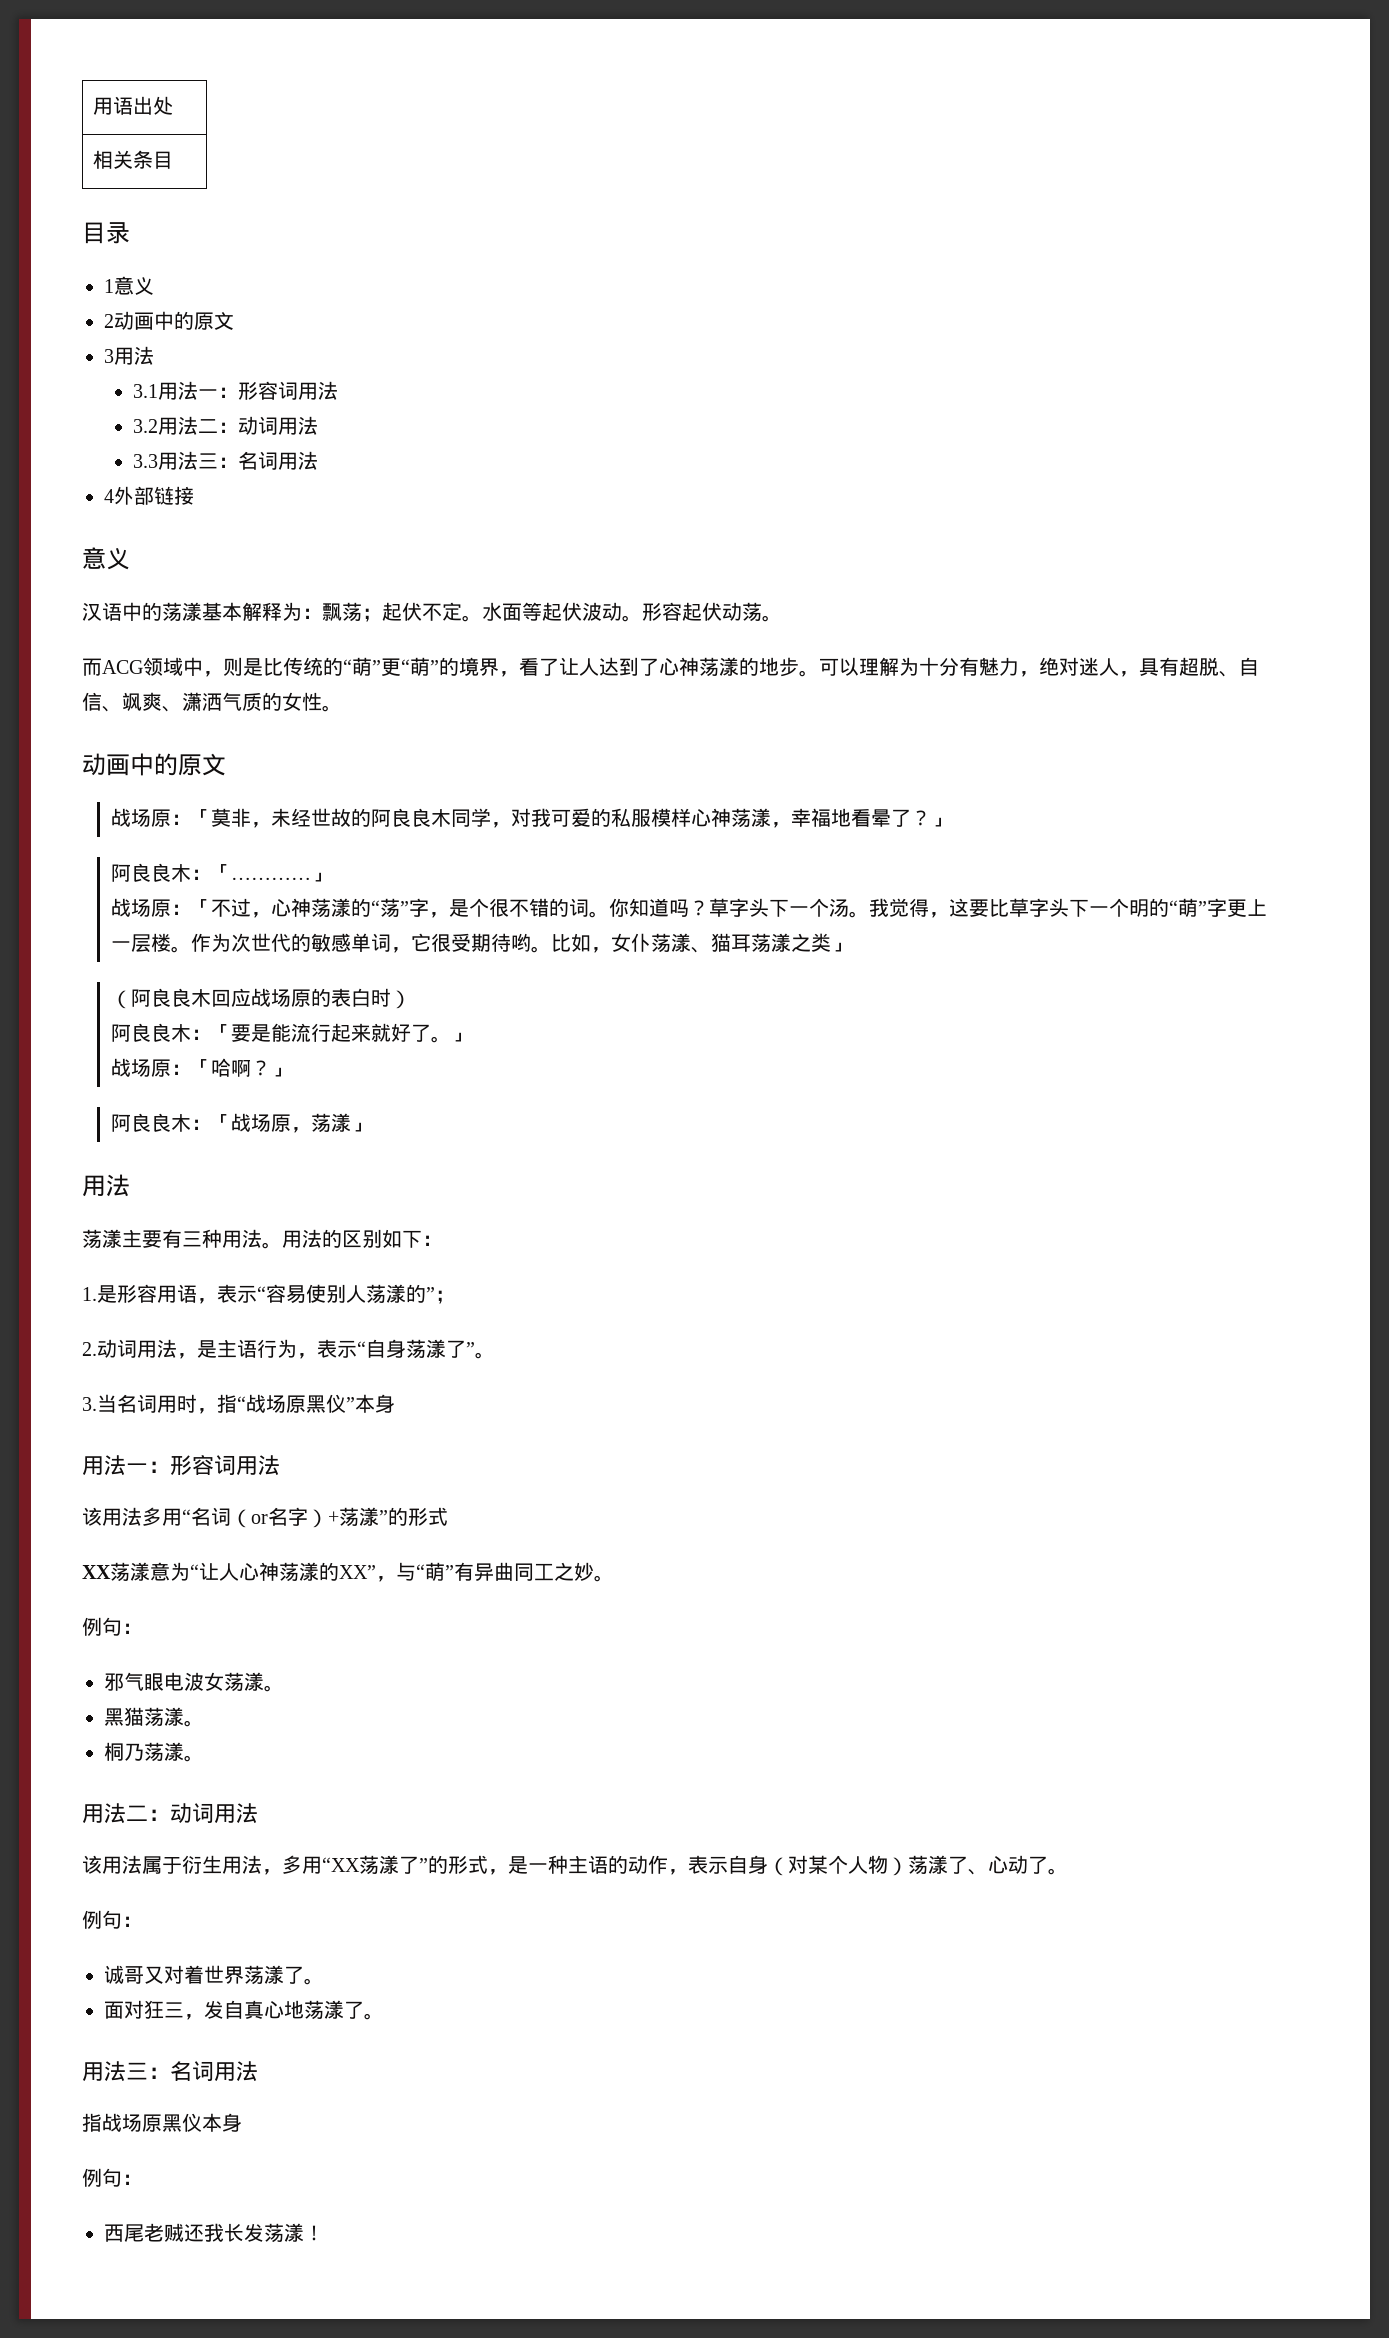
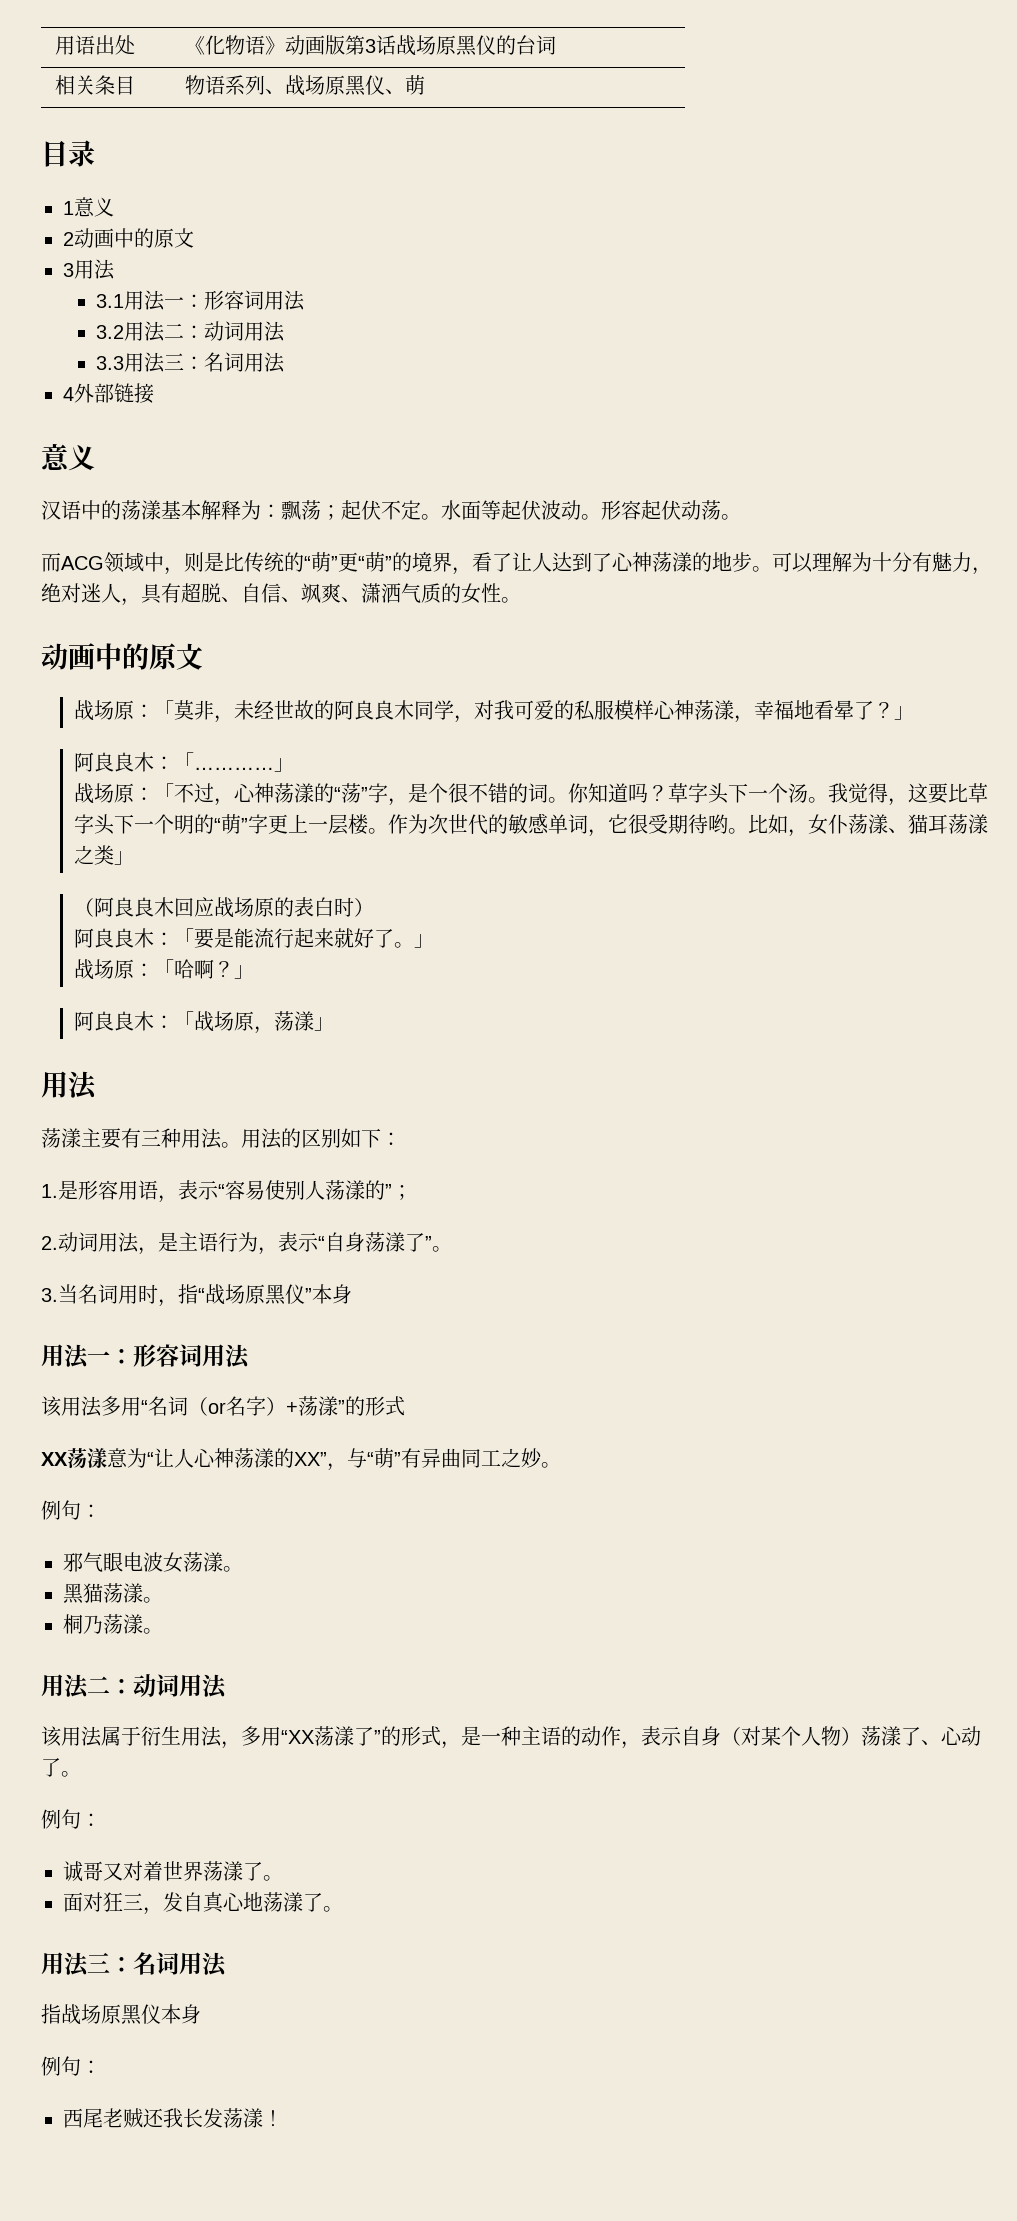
[93,150,174,169] // 相关条目 -> [185,35,557,56] [55,75,136,95] [185,75,426,96] | 《化物语》动画版第3话战场原黑仪的台词 // 相关条目 | 物语系列、战场原黑仪、萌

